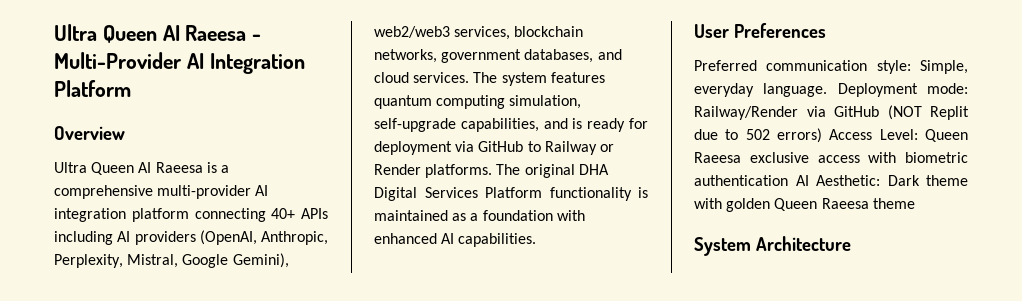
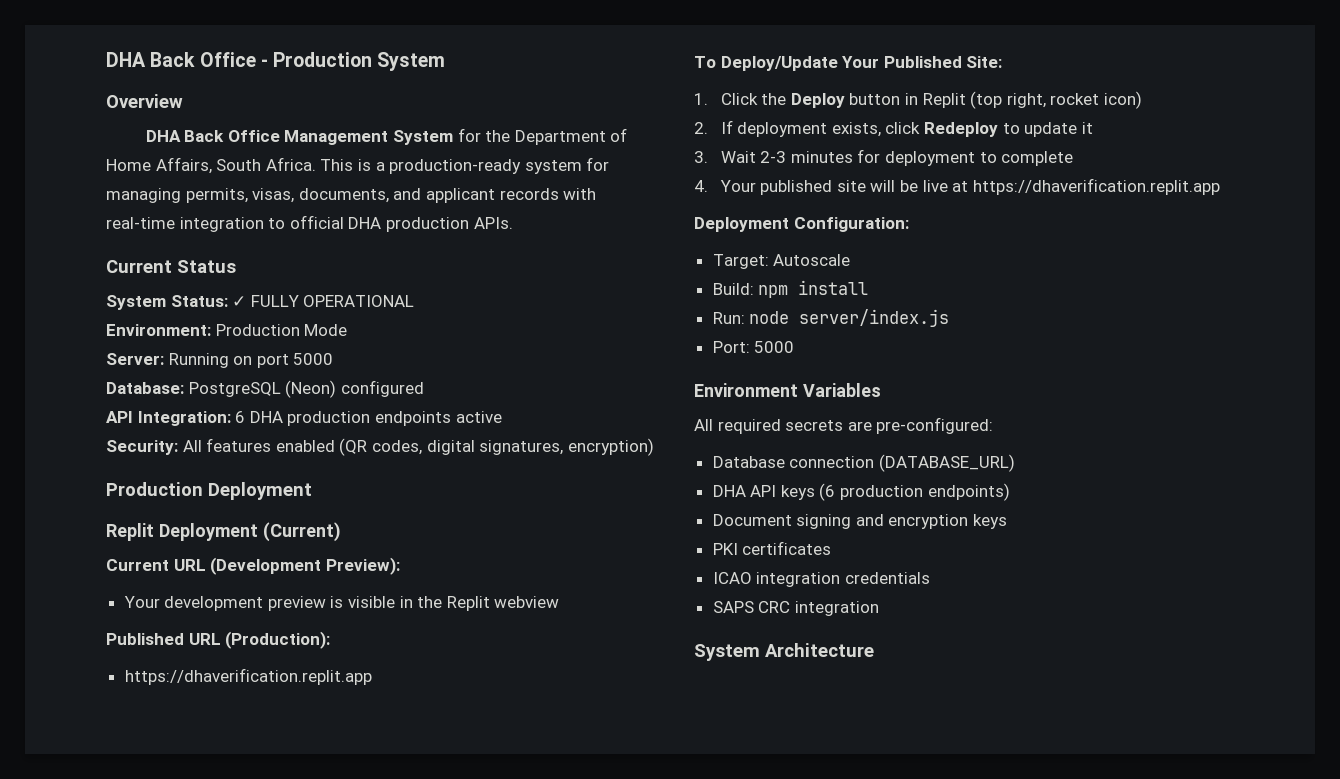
[54,24,262,43] [54,52,305,74] [54,80,131,97] [54,126,125,140] [54,162,229,175] [54,185,269,199] [54,208,328,222] [54,230,328,245] [54,253,289,268] [374,26,584,40] [374,49,622,63] [374,72,605,86] [374,95,582,109] [374,118,648,132] [374,141,614,155] [374,164,609,178] [374,187,648,201] [374,210,585,221] [374,233,537,247] [694,23,826,38] [694,60,968,74] [694,83,968,97] [694,105,969,120] [694,128,968,143] [694,152,968,163] [694,175,968,186] [694,198,915,212] Ultra Queen AI Raeesa - Multi-Provider AI Integration Platform // Overview // Ultra Queen AI Raeesa is a comprehensive multi-provider AI integration platform connecting 40+ APIs including AI providers (OpenAI, Anthropic, Perplexity, Mistral, Google Gemini), web2/web3 services, blockchain networks, government databases, and cloud services. The system features quantum computing simulation, self-upgrade capabilities, and is ready for deployment via GitHub to Railway or Render platforms. The original DHA Digital Services Platform functionality is maintained as a foundation with enhanced AI capabilities. // User Preferences // Preferred communication style: Simple, everyday language. Deployment mode: Railway/Render via GitHub (NOT Replit due to 502 errors) Access Level: Queen Raeesa exclusive access with biometric authentication AI Aesthetic: Dark theme with golden Queen Raeesa theme -> [106,52,446,71] [106,94,183,108] [145,128,628,145] [106,157,610,174] [106,188,597,203] [106,215,513,232] [106,260,236,273] [106,295,415,310] [106,324,348,336] [106,353,334,368] [106,380,424,398] [106,411,502,426] [106,438,654,456] [106,482,312,500] [106,522,341,542] [106,557,400,575] [123,596,560,611] [106,631,331,649] [124,668,372,685] [694,56,1003,71] [694,91,1142,109] [694,120,1093,137] [694,149,1074,166] [694,178,1220,195] [694,217,909,232] [712,254,851,269] [712,280,869,298] [712,309,950,327] [712,341,795,353] [694,383,881,397] [694,417,994,434] [712,454,1015,472] [712,483,1010,501] [712,514,1008,529] [712,541,832,555] [712,572,930,587] [712,601,879,616] DHA Back Office - Production System // Overview // DHA Back Office Management System for the Department of Home Affairs, South Africa. This is a production-ready system for managing permits, visas, documents, and applicant records with real-time integration to official DHA production APIs. // Current Status // System Status: ✓ FULLY OPERATIONAL // Environment: Production Mode // Server: Running on port 5000 // Database: PostgreSQL (Neon) configured // API Integration: 6 DHA production endpoints active // Security: All features enabled (QR codes, digital signatures, encryption) // Production Deployment // Replit Deployment (Current) // Current URL (Development Preview): // Your development preview is visible in the Replit webview // Published URL (Production): // https://dhaverification.replit.app // To Deploy/Update Your Published Site: // 1. Click the Deploy button in Replit (top right, rocket icon) // 2. If deployment exists, click Redeploy to update it // 3. Wait 2-3 minutes for deployment to complete // 4. Your published site will be live at https://dhaverification.replit.app // Deployment Configuration: // Target: Autoscale // Build: npm install // Run: node server/index.js // Port: 5000 // Environment Variables // All required secrets are pre-configured: // Database connection (DATABASE_URL) // DHA API keys (6 production endpoints) // Document signing and encryption keys // PKI certificates // ICAO integration credentials // SAPS CRC integration

